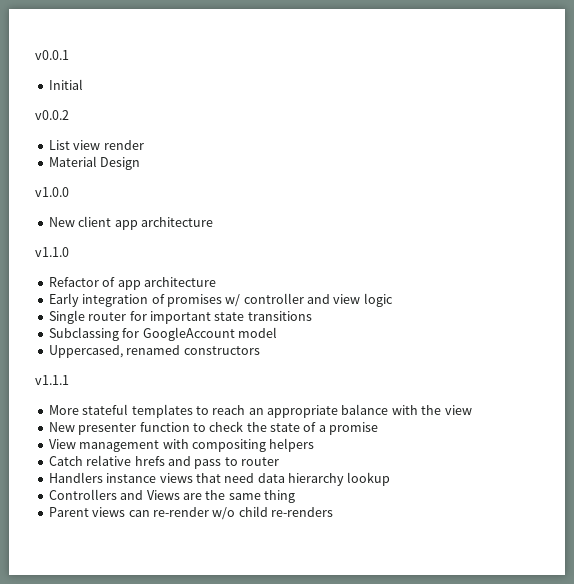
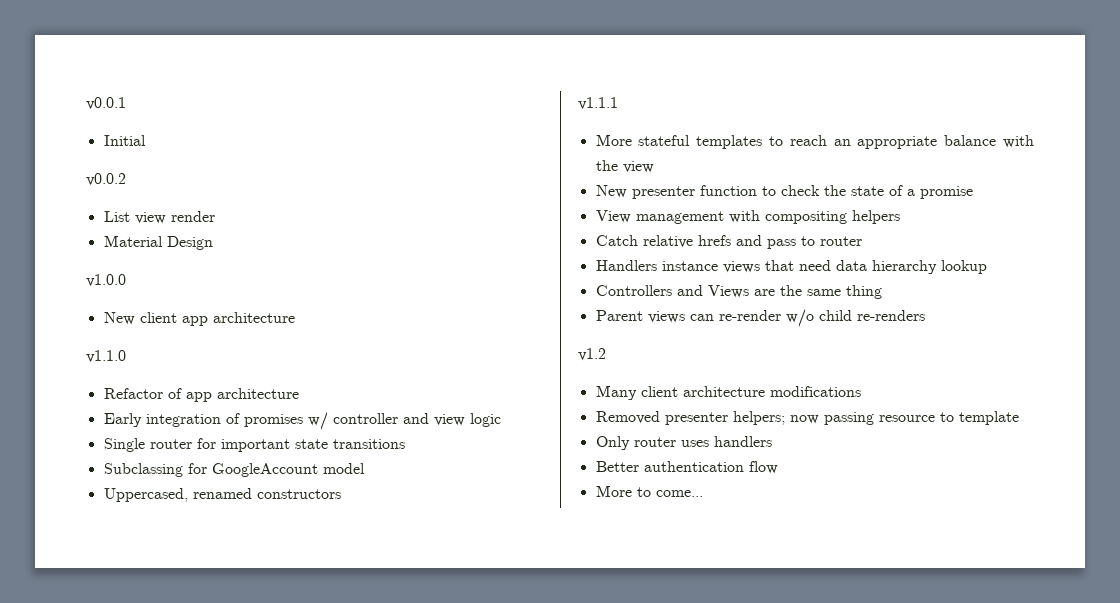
(333, 512) none -> [578,348,606,361] [595,385,861,400] [595,411,1019,425] [595,436,772,450] [595,461,778,474] [595,485,703,497] // v1.2 // Many client architecture modifications // Removed presenter helpers; now passing resource to template // Only router uses handlers // Better authentication flow // More to come...

